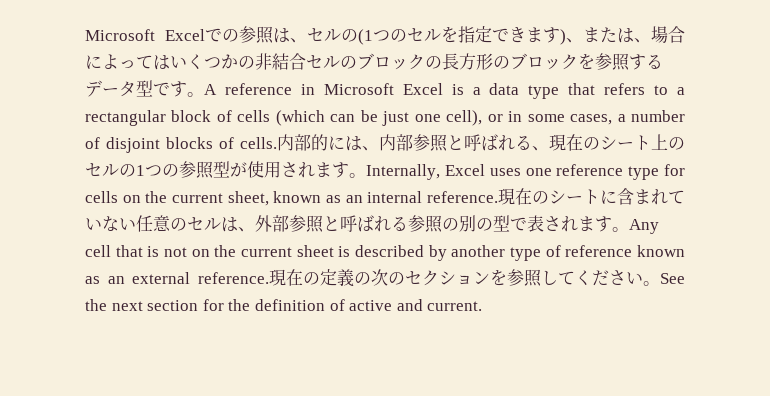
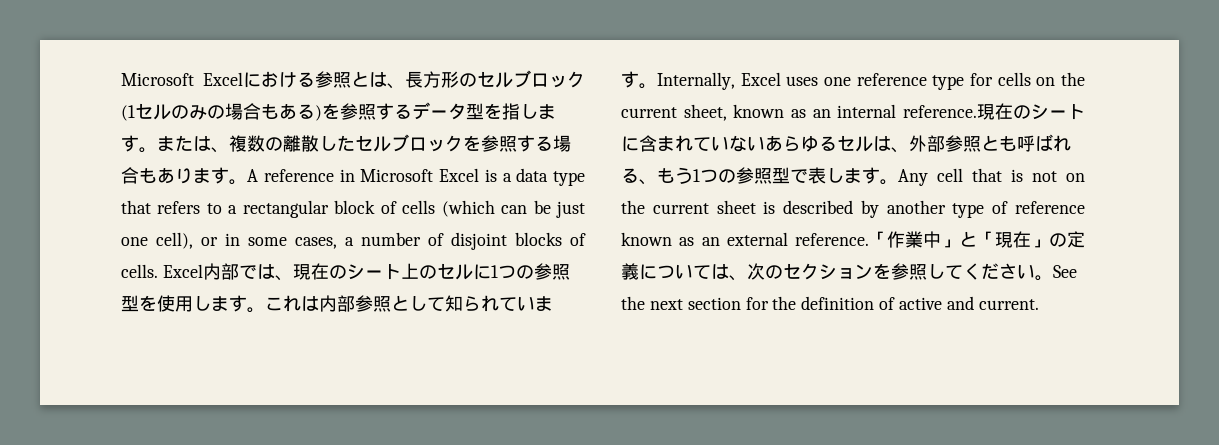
[85,26,685,45] [85,53,510,70] Microsoft Excelでの参照は、セルの(1つのセルを指定できます)、または、場合によってはいくつかの非結合セルのブロックの長方形の -> [121,70,585,89] [121,102,556,121] [121,135,391,153] Microsoft Excelにおける参照とは、長方形のセルブロック(1セルのみの場合もある)を参照するデータ型を指します。または、複数の離散したセル
[85,80,170,97] データ型で -> [553,135,571,152] [121,167,211,184] 場合もありま
[277,134,532,152] 内部的には、内部参照と呼ばれる -> [162,263,275,280] Excel内部では
[119,161,315,179] の1つの参照型が使用され -> [472,263,570,280] [121,295,535,313] に1つの参照型を使用します。これは内部参照として知られてい
[136,215,187,232] 任意の -> [765,136,837,152] あらゆる
[340,215,578,233] 呼ばれる参照の別の型で表され -> [999,134,1071,152] [621,167,844,185] も呼ばれる、もう1つの参照型で表し
[269,269,371,287] 現在の定義の -> [869,231,1085,248] [621,263,747,281] 「作業中」と「現在」の定義については、

